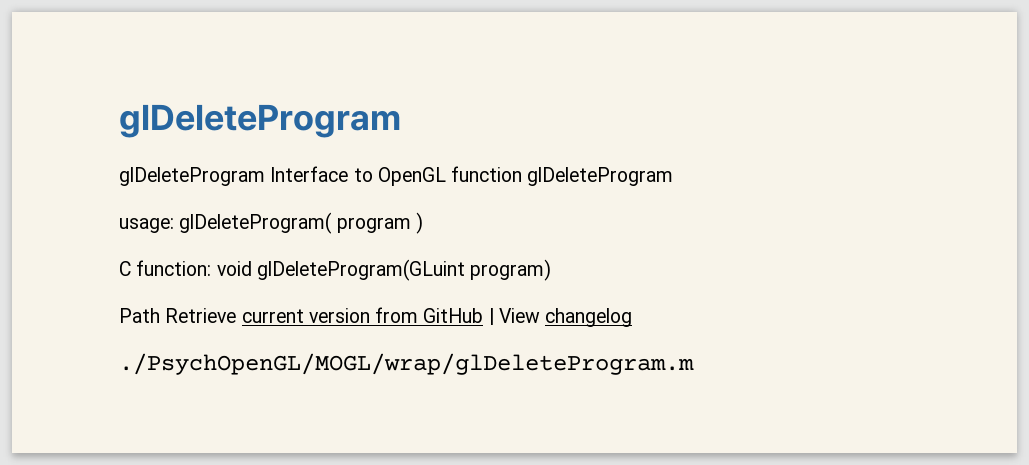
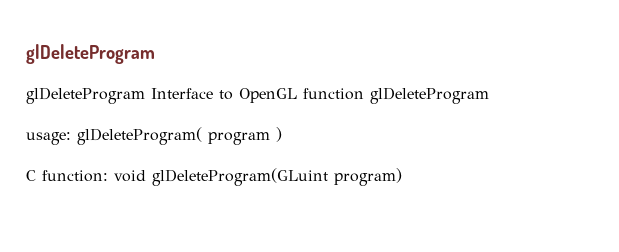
[119,307,633,327] [119,353,694,375] // Path Retrieve current version from GitHub | View changelog // ./PsychOpenGL/MOGL/wrap/glDeleteProgram.m -> (402, 177) none

